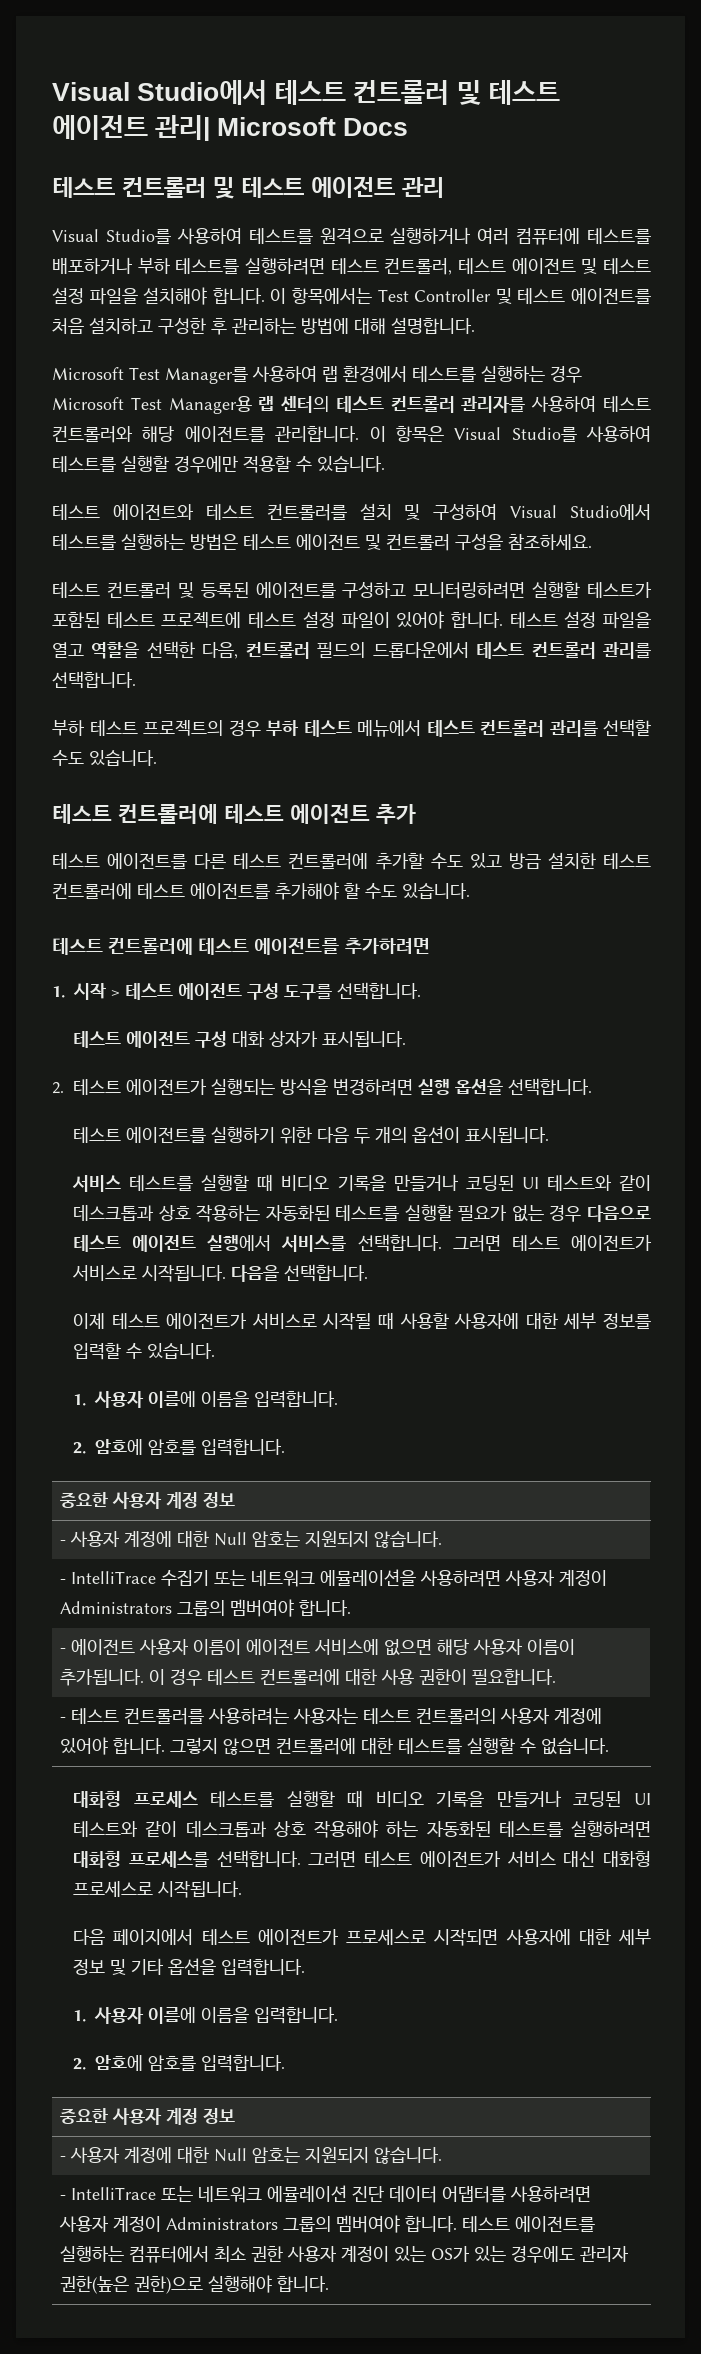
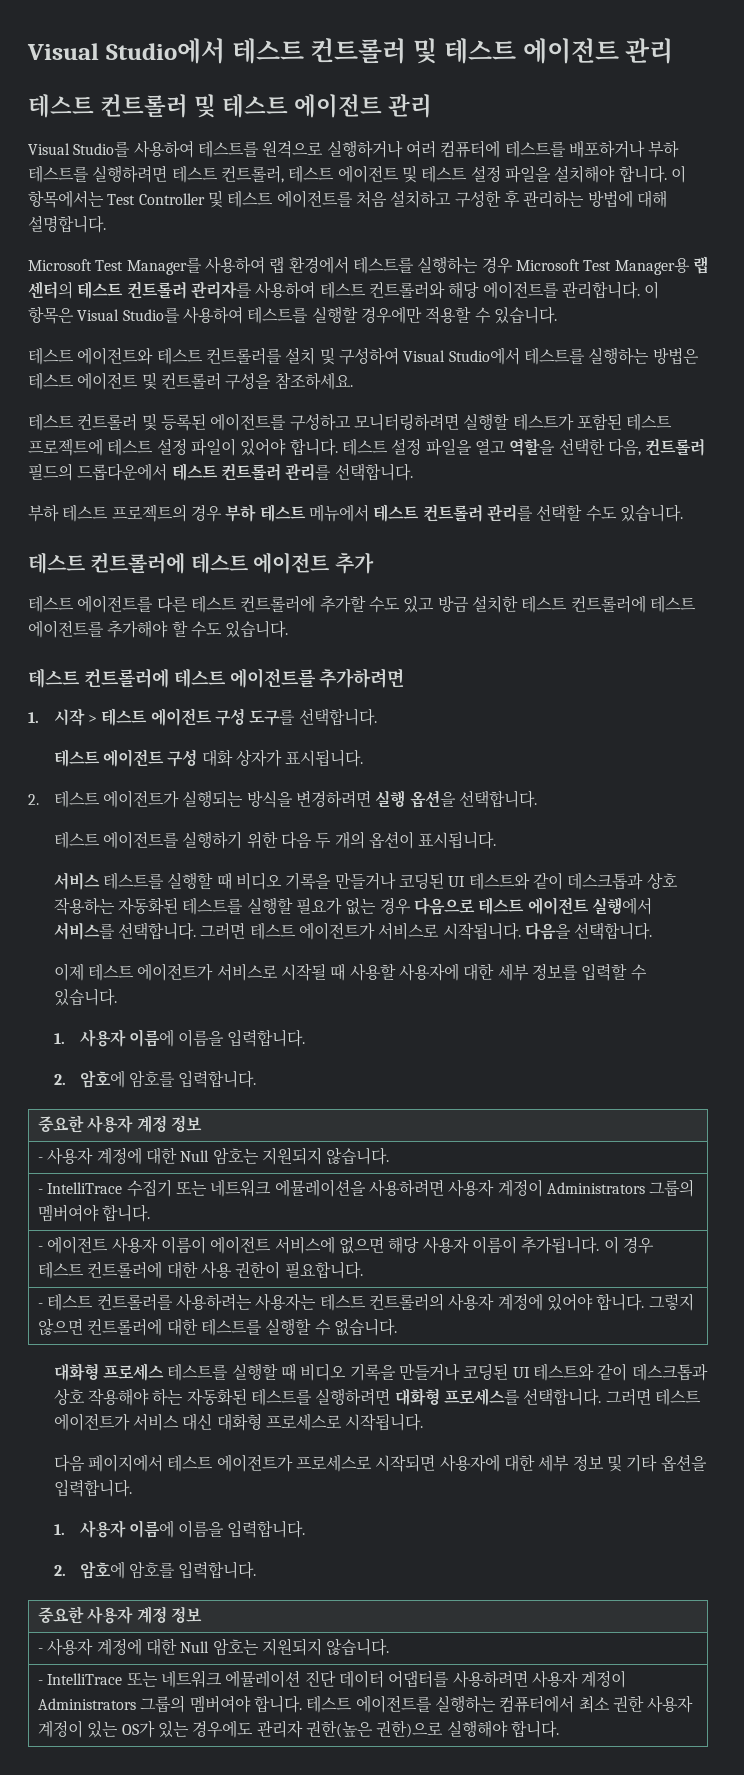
[155,115,409,141] 관리| Microsoft Docs -> [625,38,674,64] 관리

